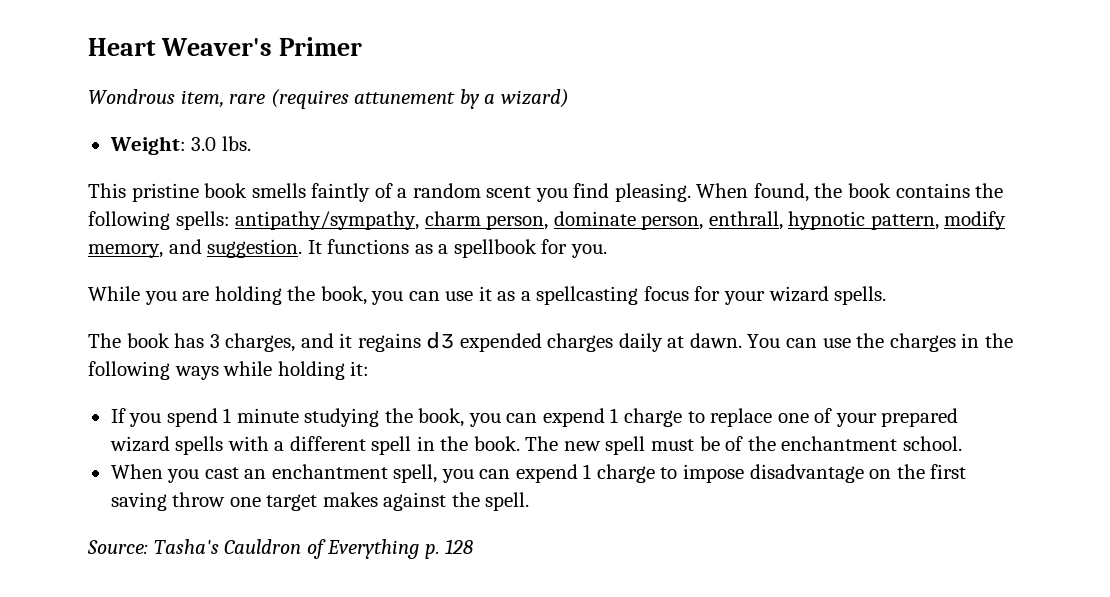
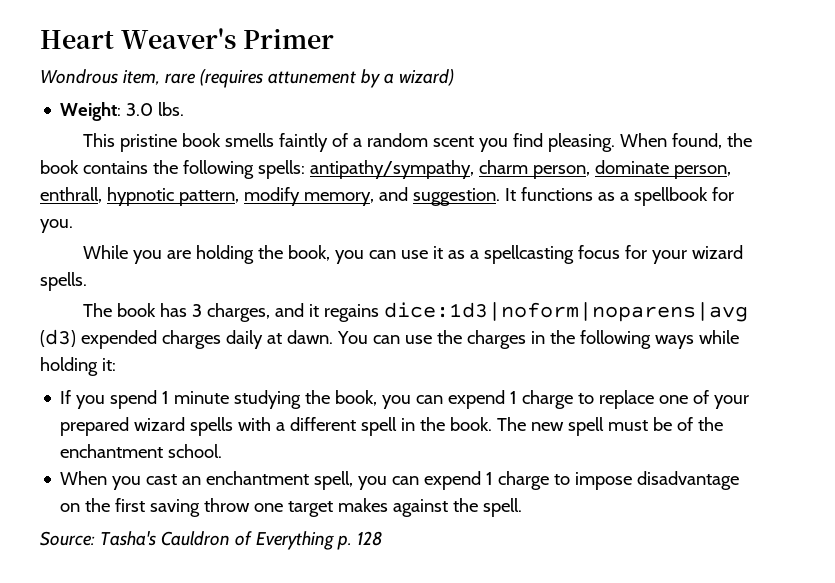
[426,332,455,349] d3 -> [384,302,749,322] [40,329,76,347] dice:1d3|noform|noparens|avg (d3)

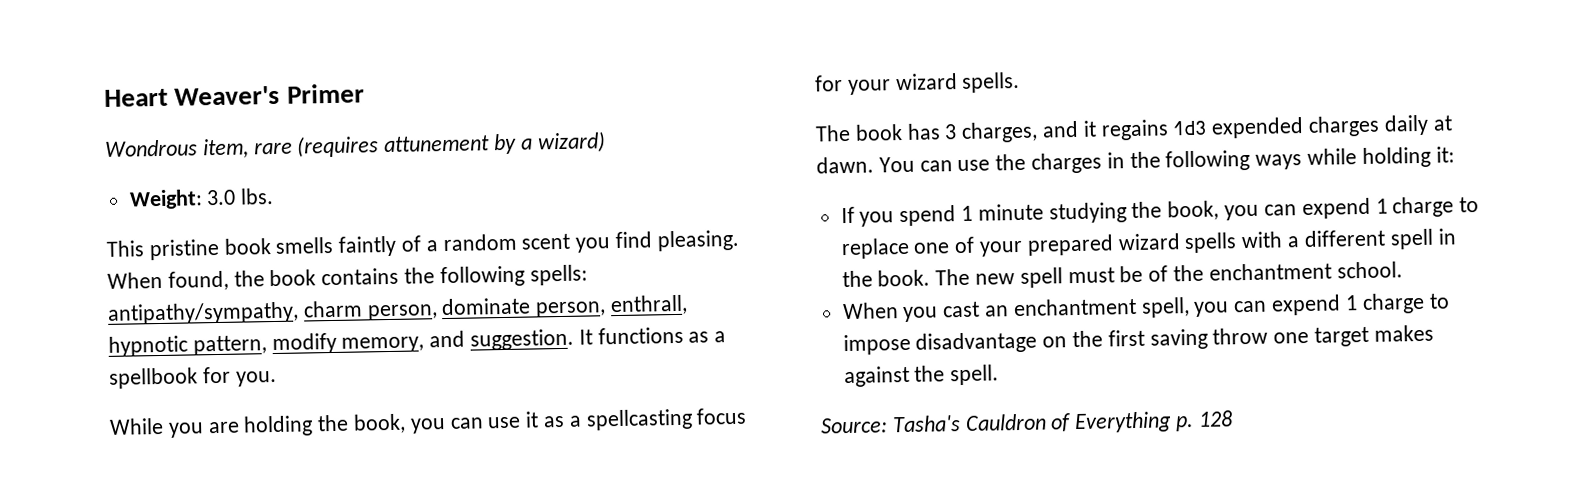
[384,302,749,322] [40,329,76,347] dice:1d3|noform|noparens|avg (d3) -> [1172,120,1208,136] 1d3

